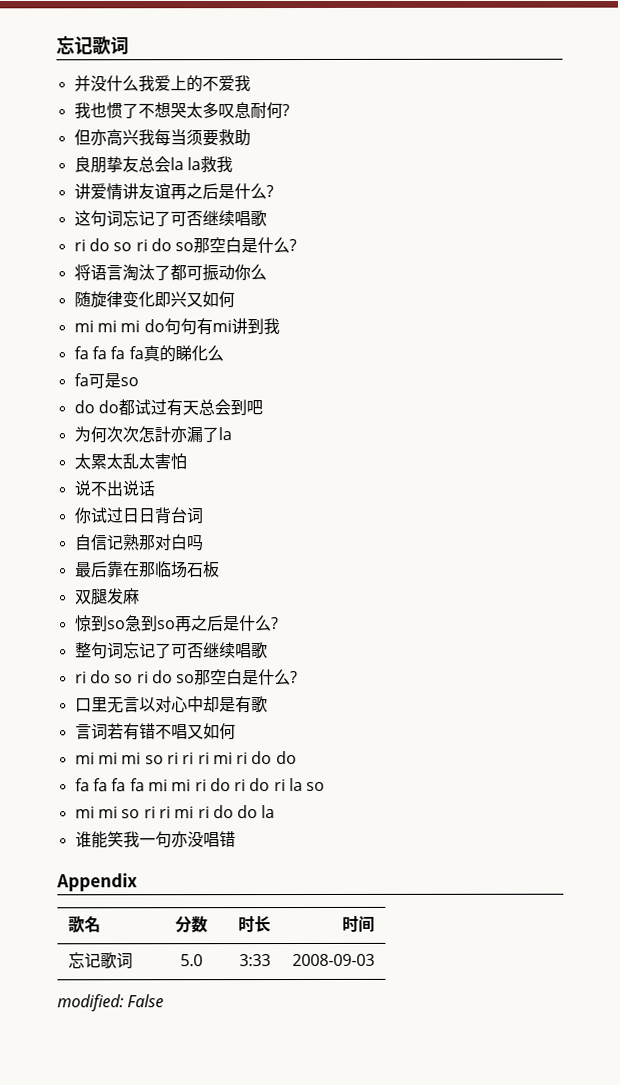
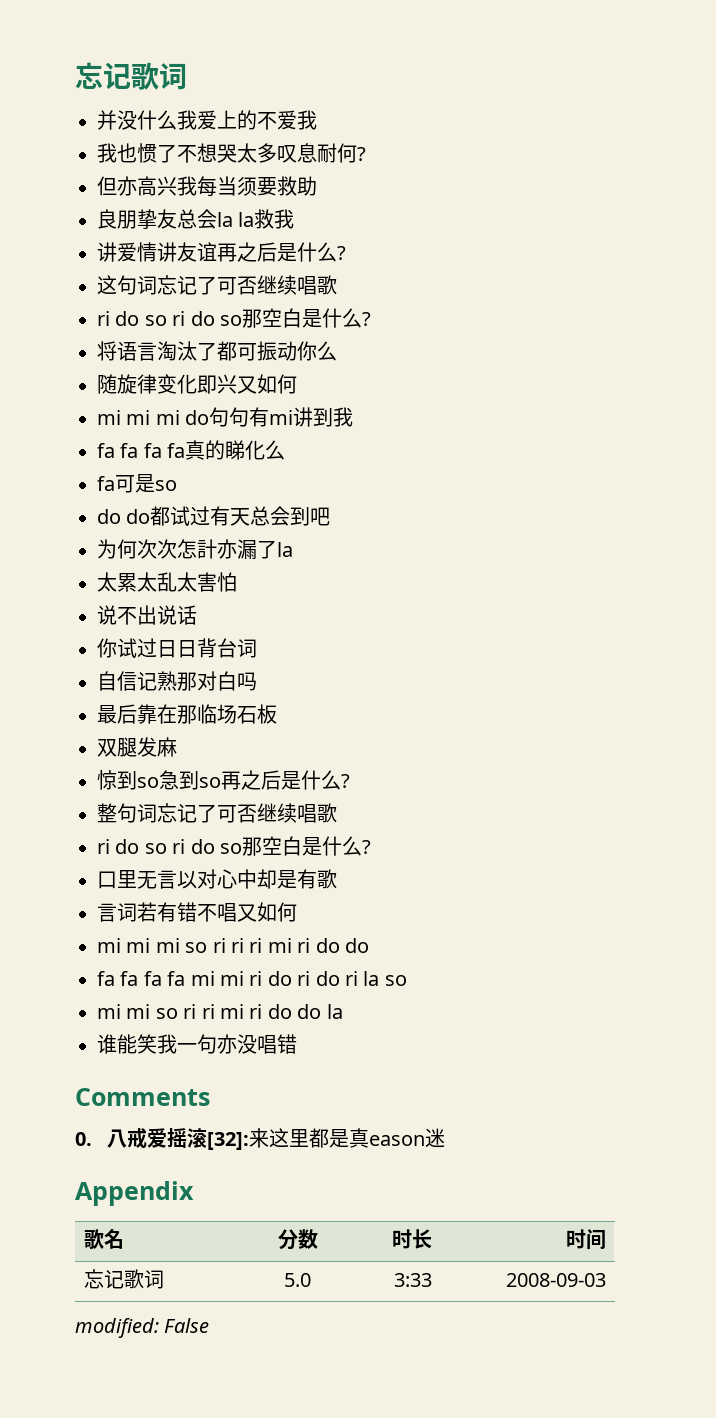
(236, 839) none -> [75,1088,210,1106] [75,1128,446,1150] // Comments // 0.八戒爱摇滚[32]:来这里都是真eason迷

